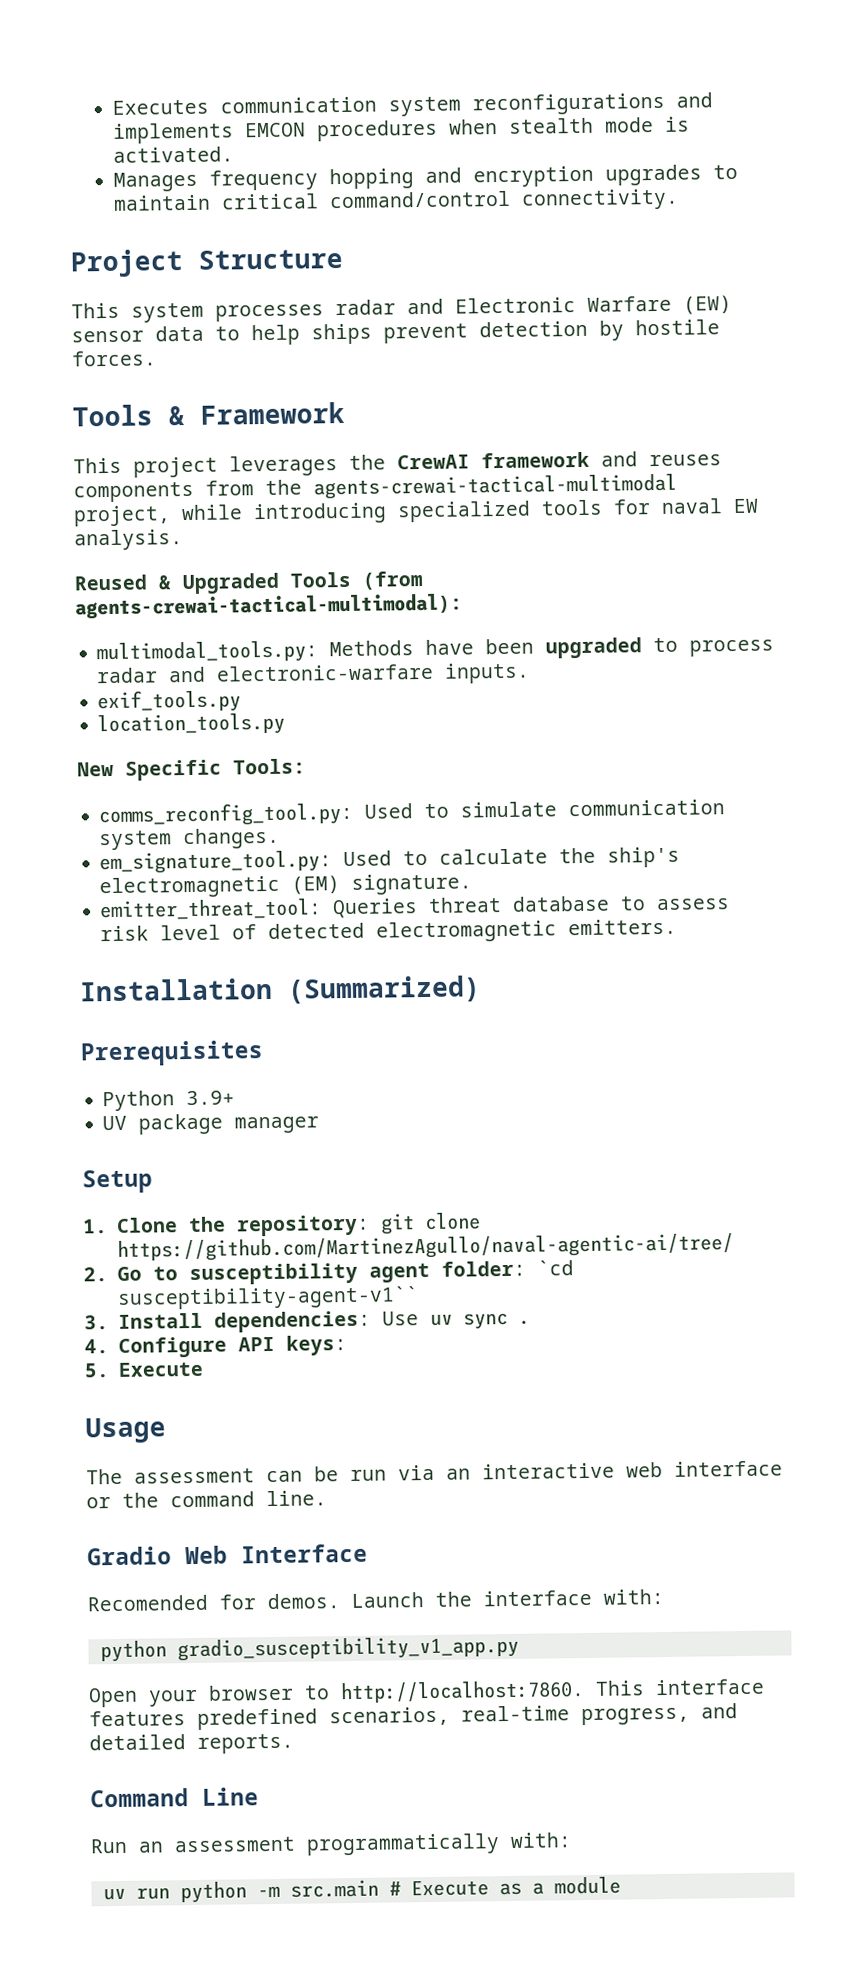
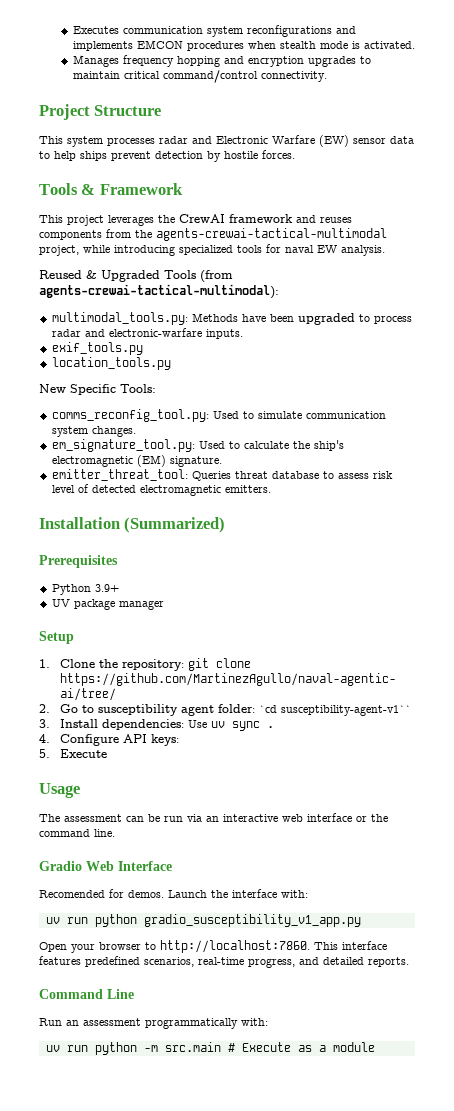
(664, 1597) none -> [45,917,88,924] uv run

